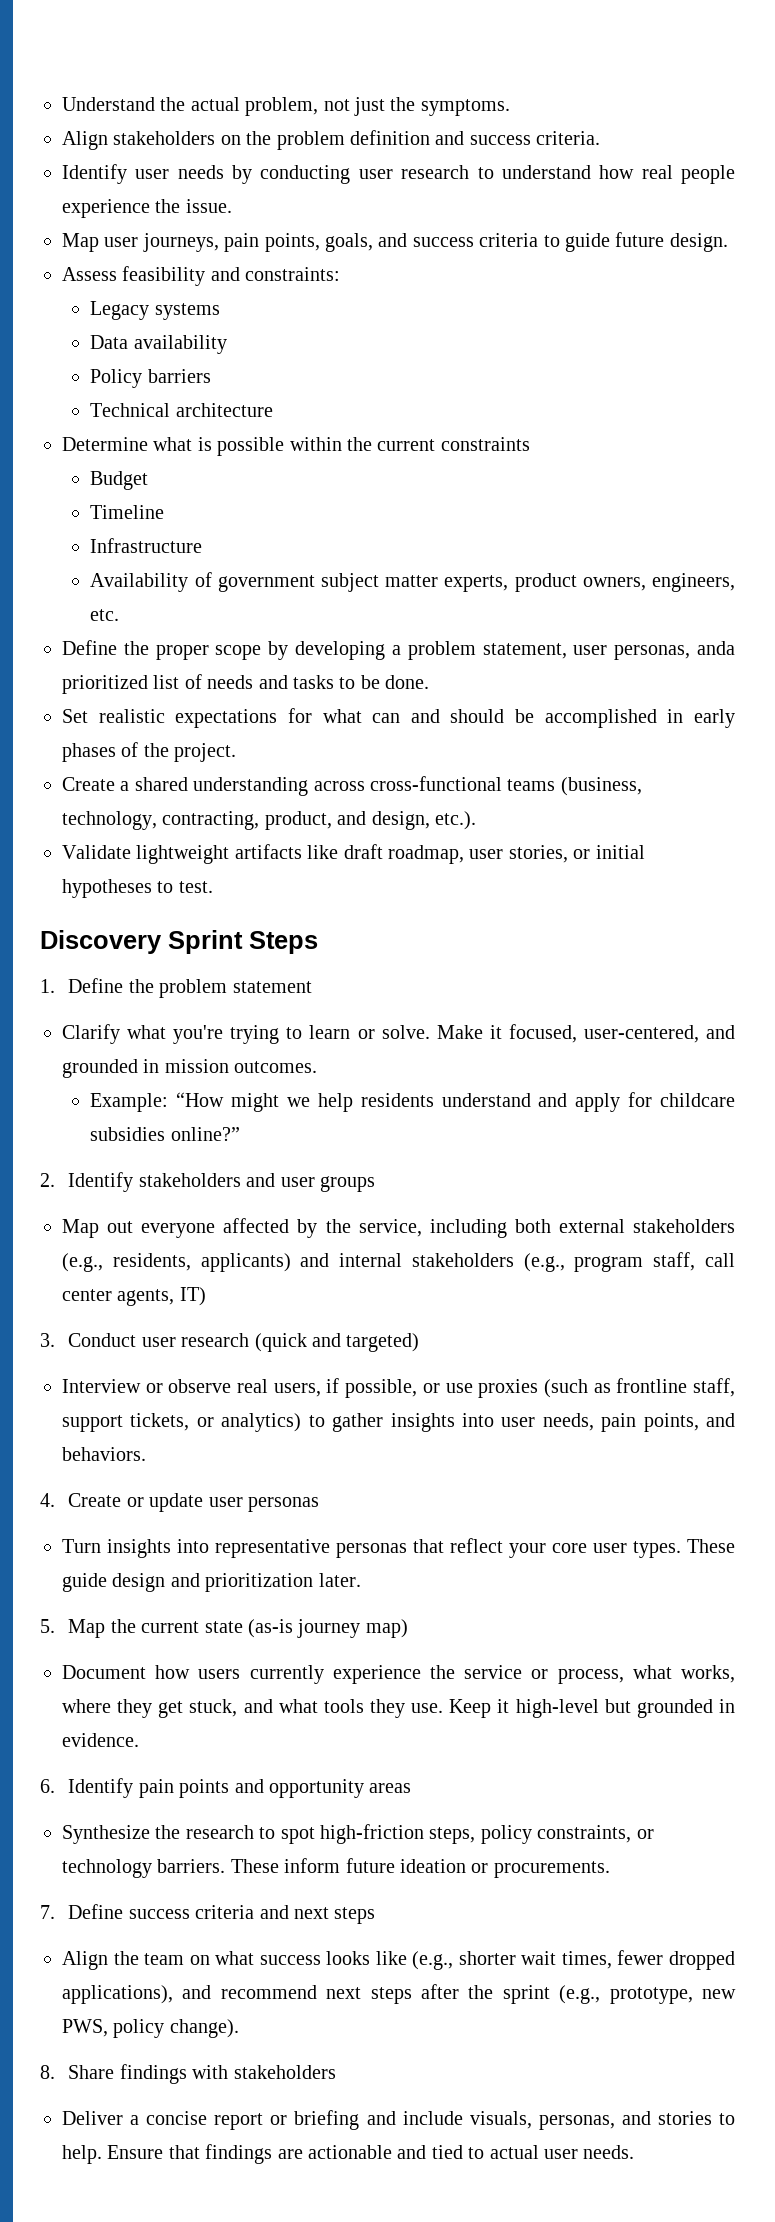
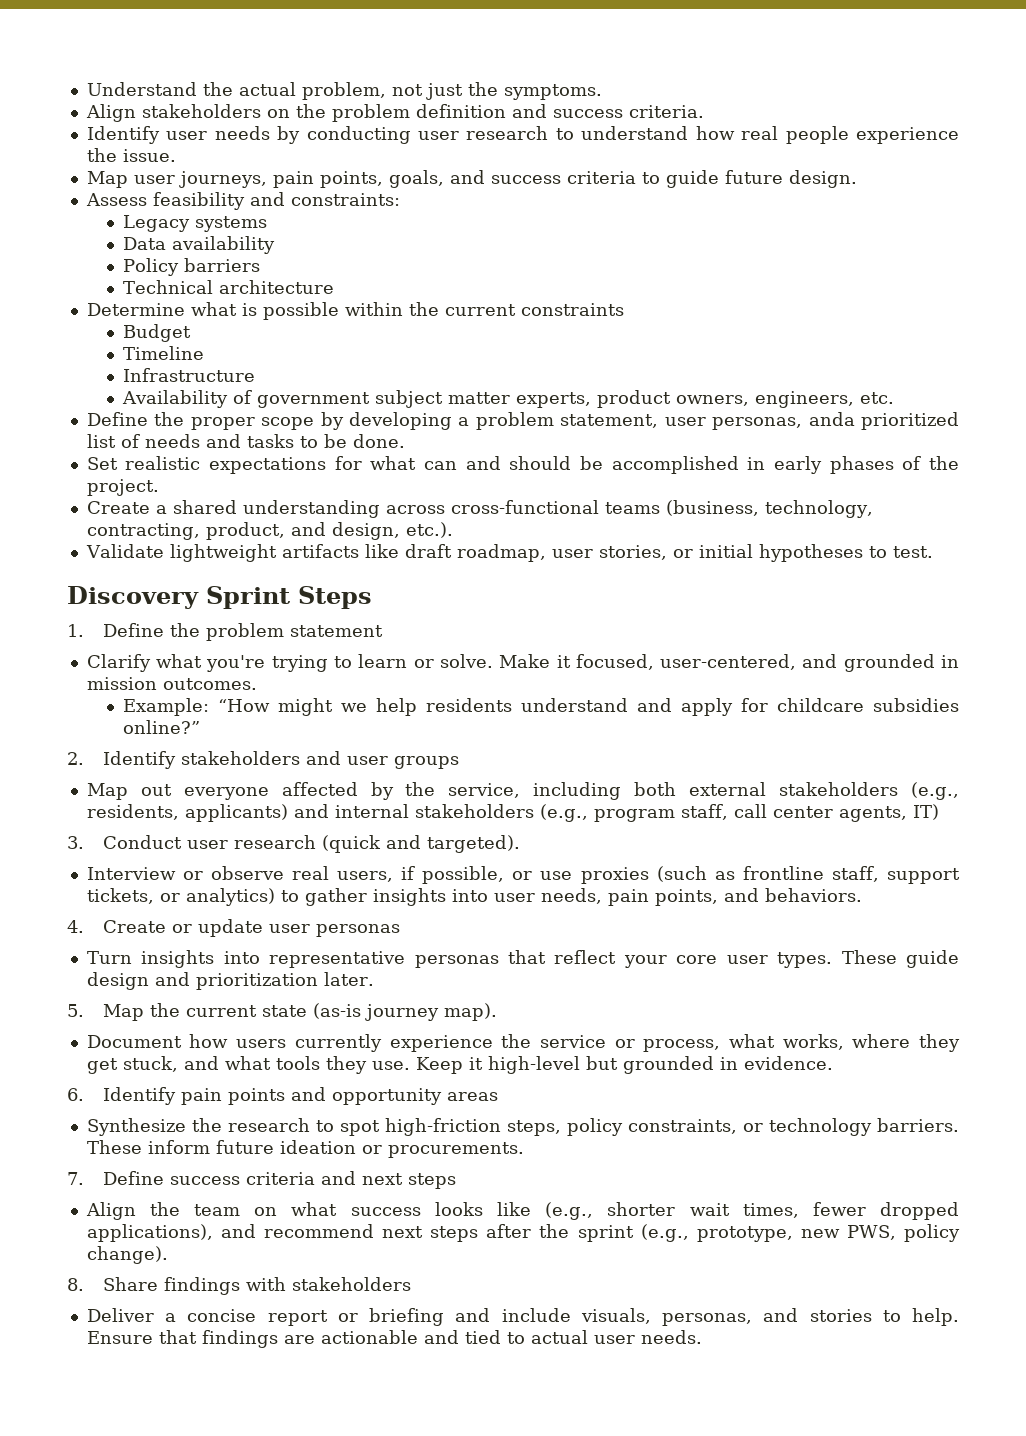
[346,1333,420,1352] targeted) -> [426,835,520,853] targeted).
[365,1619,408,1638] map) -> [443,1003,497,1021] map).

